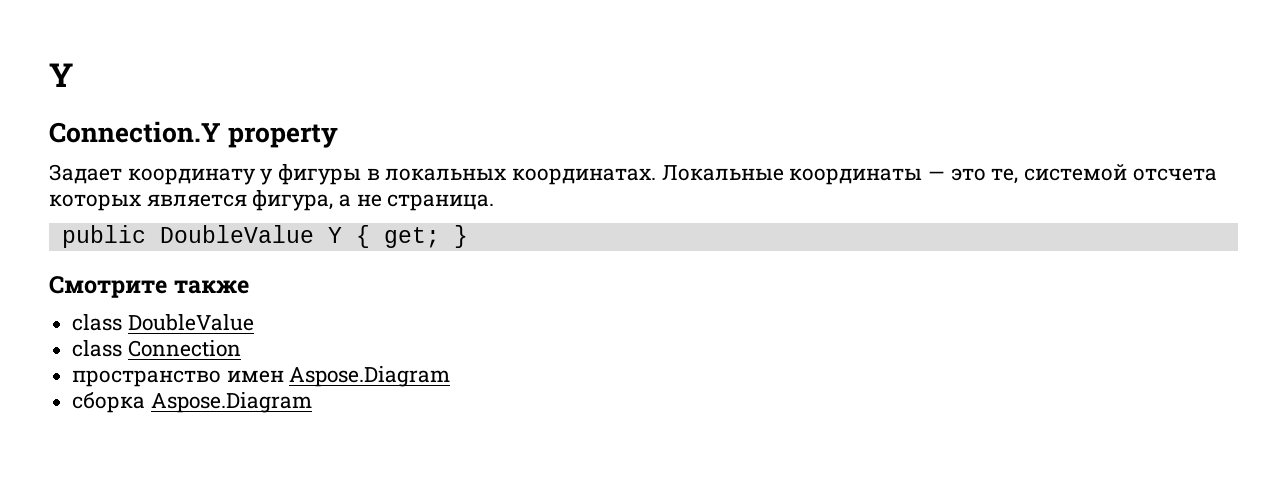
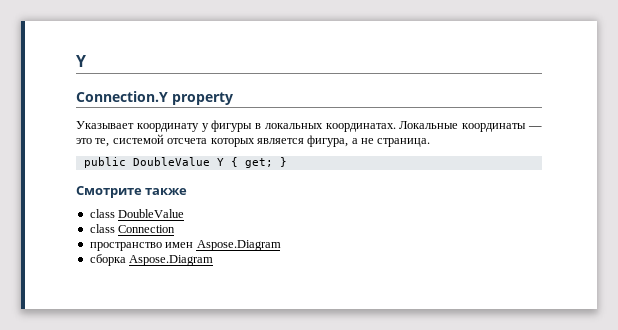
[49,164,122,184] Задает -> [76,121,134,129] Указывает

